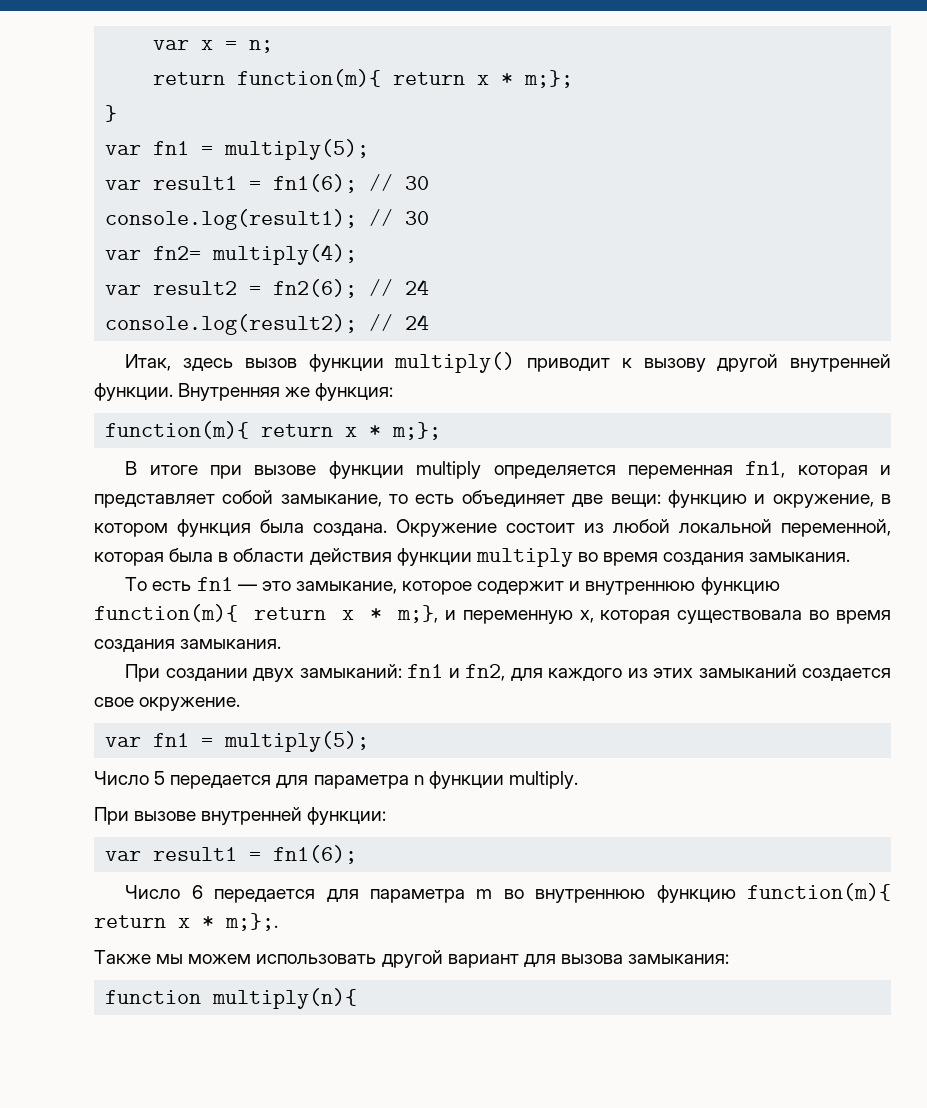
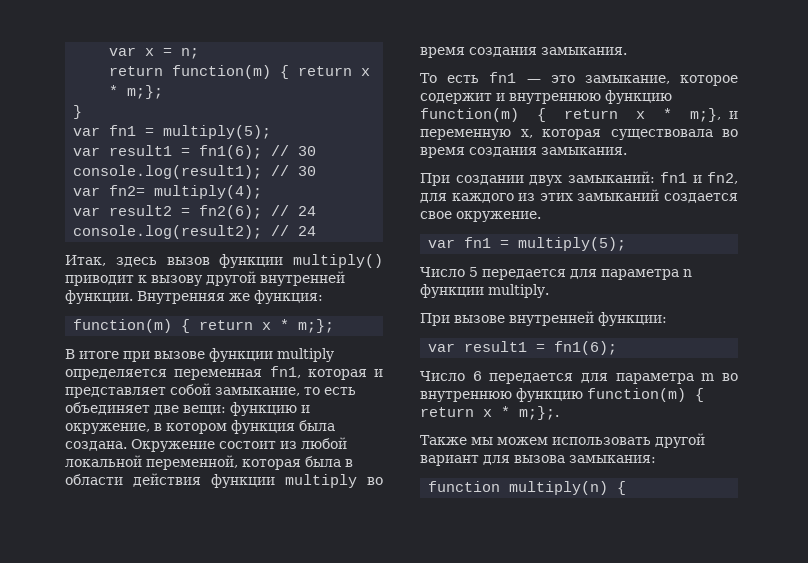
[237,69,382,87] function(m){ -> [172,65,290,79] function(m) {
[105,421,250,439] function(m){ -> [73,319,191,333] function(m) {
[94,604,238,622] function(m){ -> [420,108,546,122] function(m) {
[747,883,891,901] function(m){ -> [587,388,704,402] function(m) {
[212,988,358,1009] multiply(n){ -> [509,481,627,495] multiply(n) {

